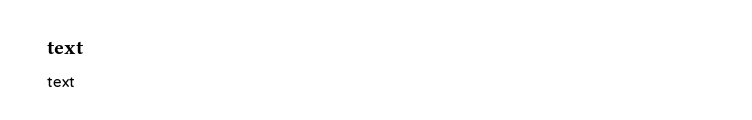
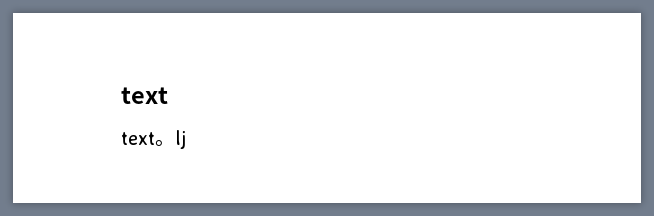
(75, 82) none -> [155,130,186,149] 。lj

